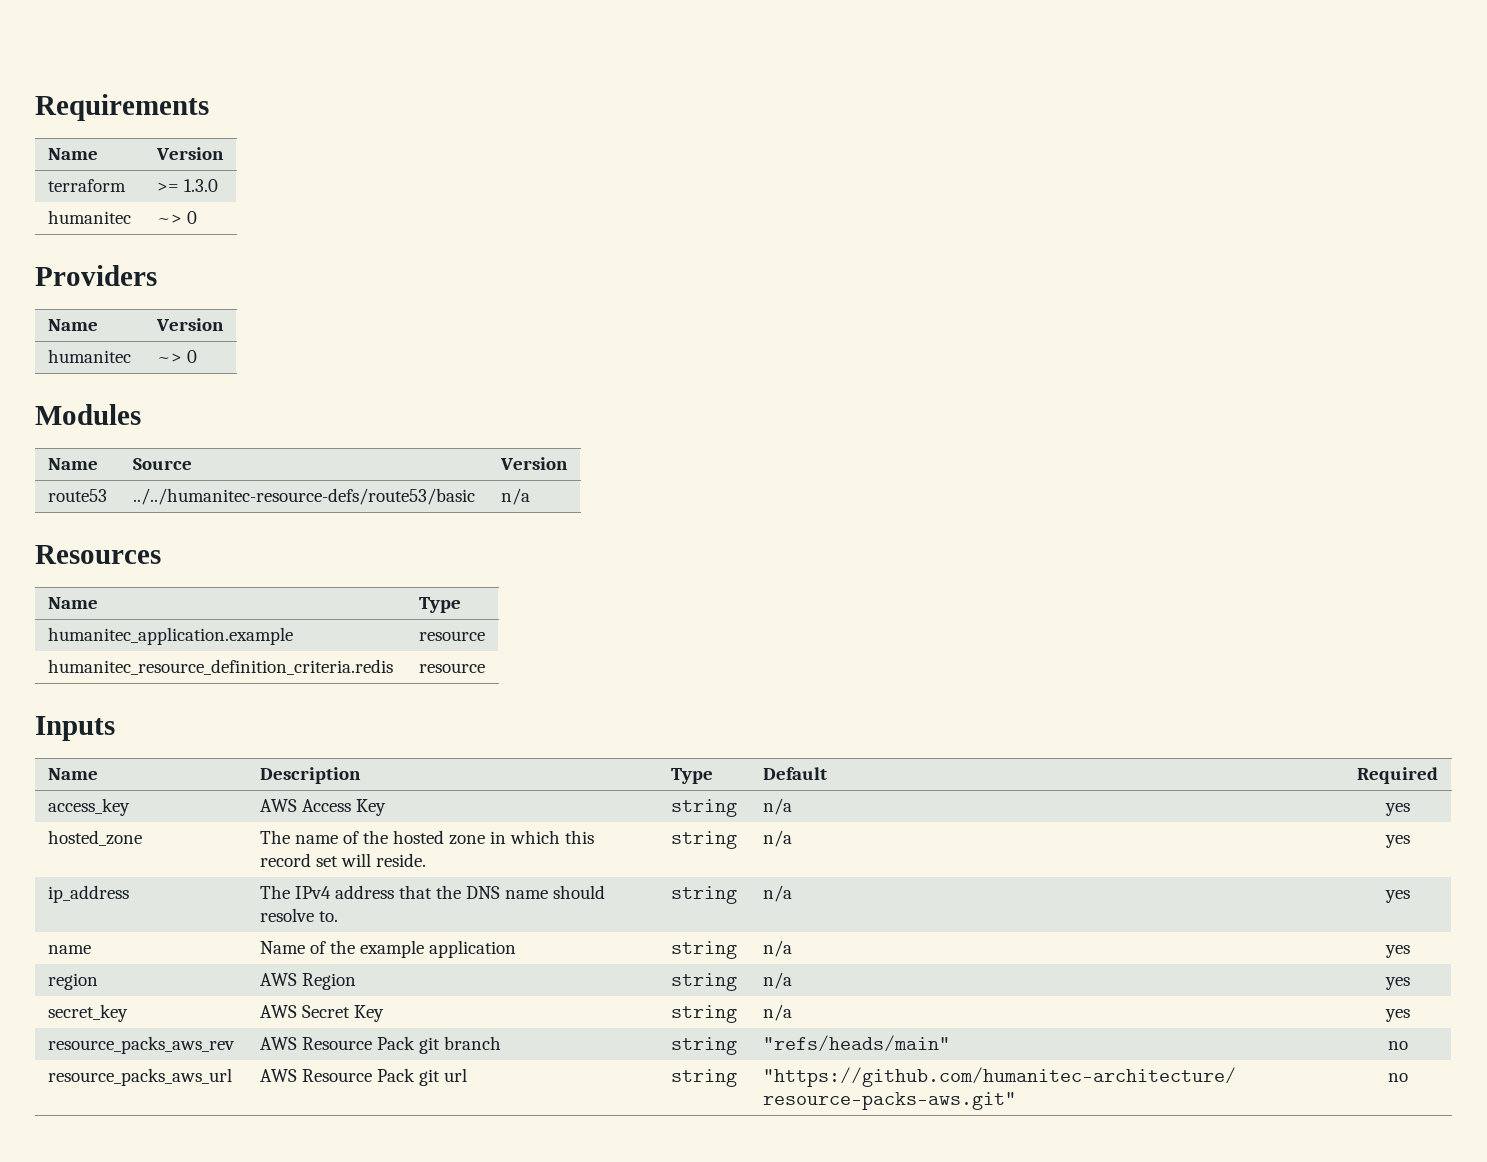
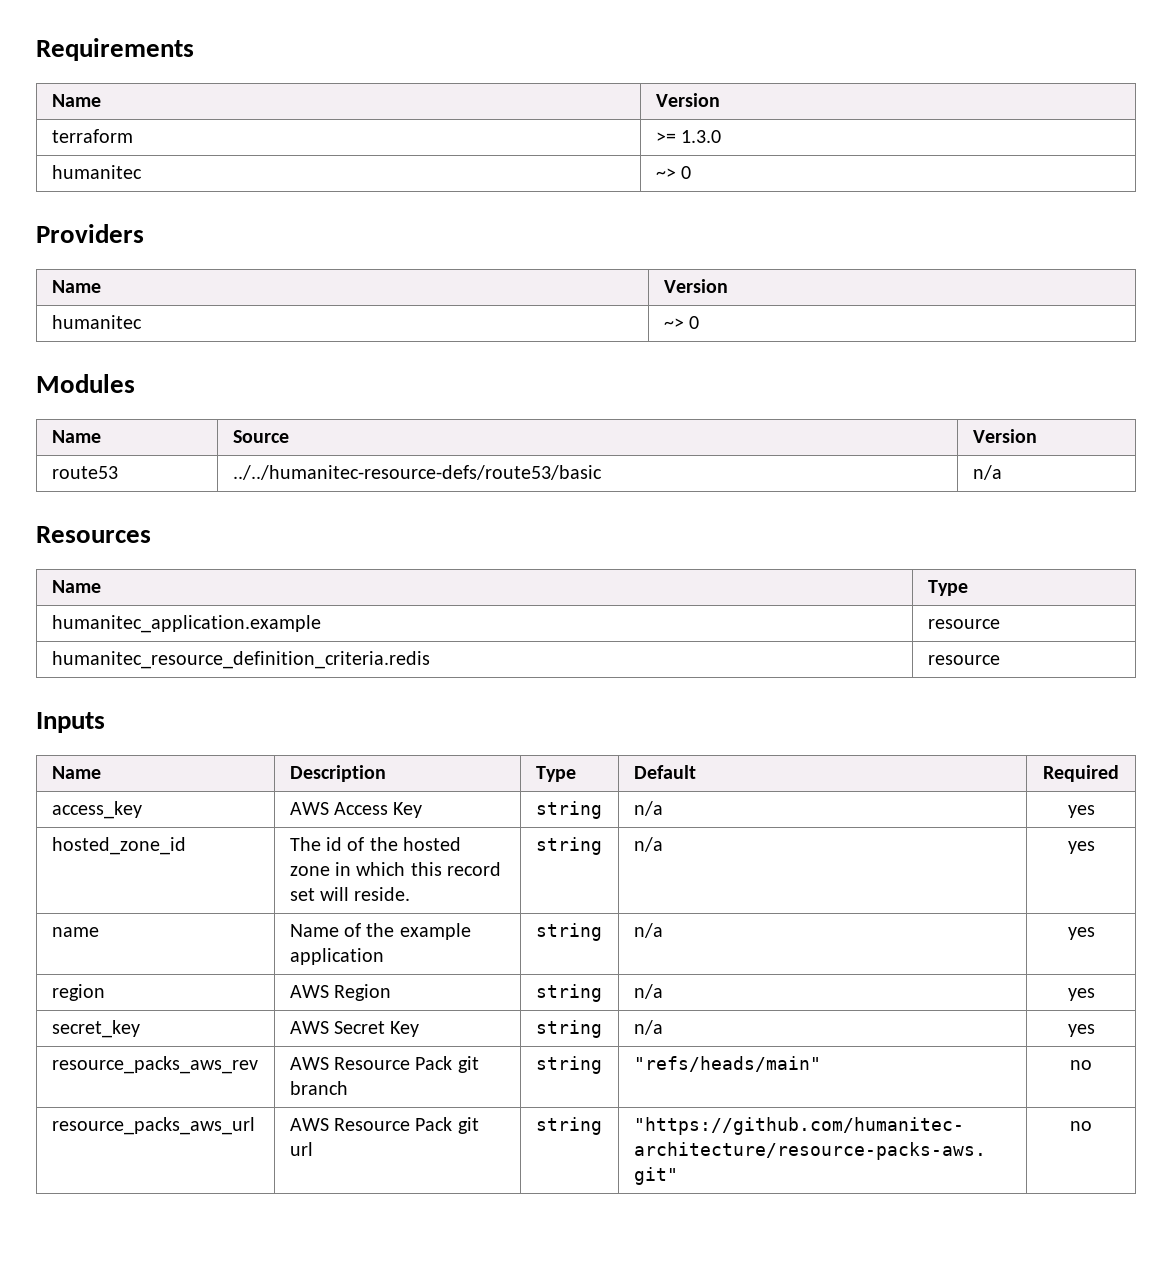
[47,830,142,846] [259,830,338,844] hosted_zone | The name -> [51,837,186,855] [289,837,343,851] hosted_zone_id | The id
[47,885,129,903] [259,885,605,899] [259,908,338,922] [670,886,737,904] [762,885,792,902] [1384,890,1410,903] // ip_address | The IPv4 address that the DNS name should resolve to. | string | n/a | yes -> (1095, 847) none

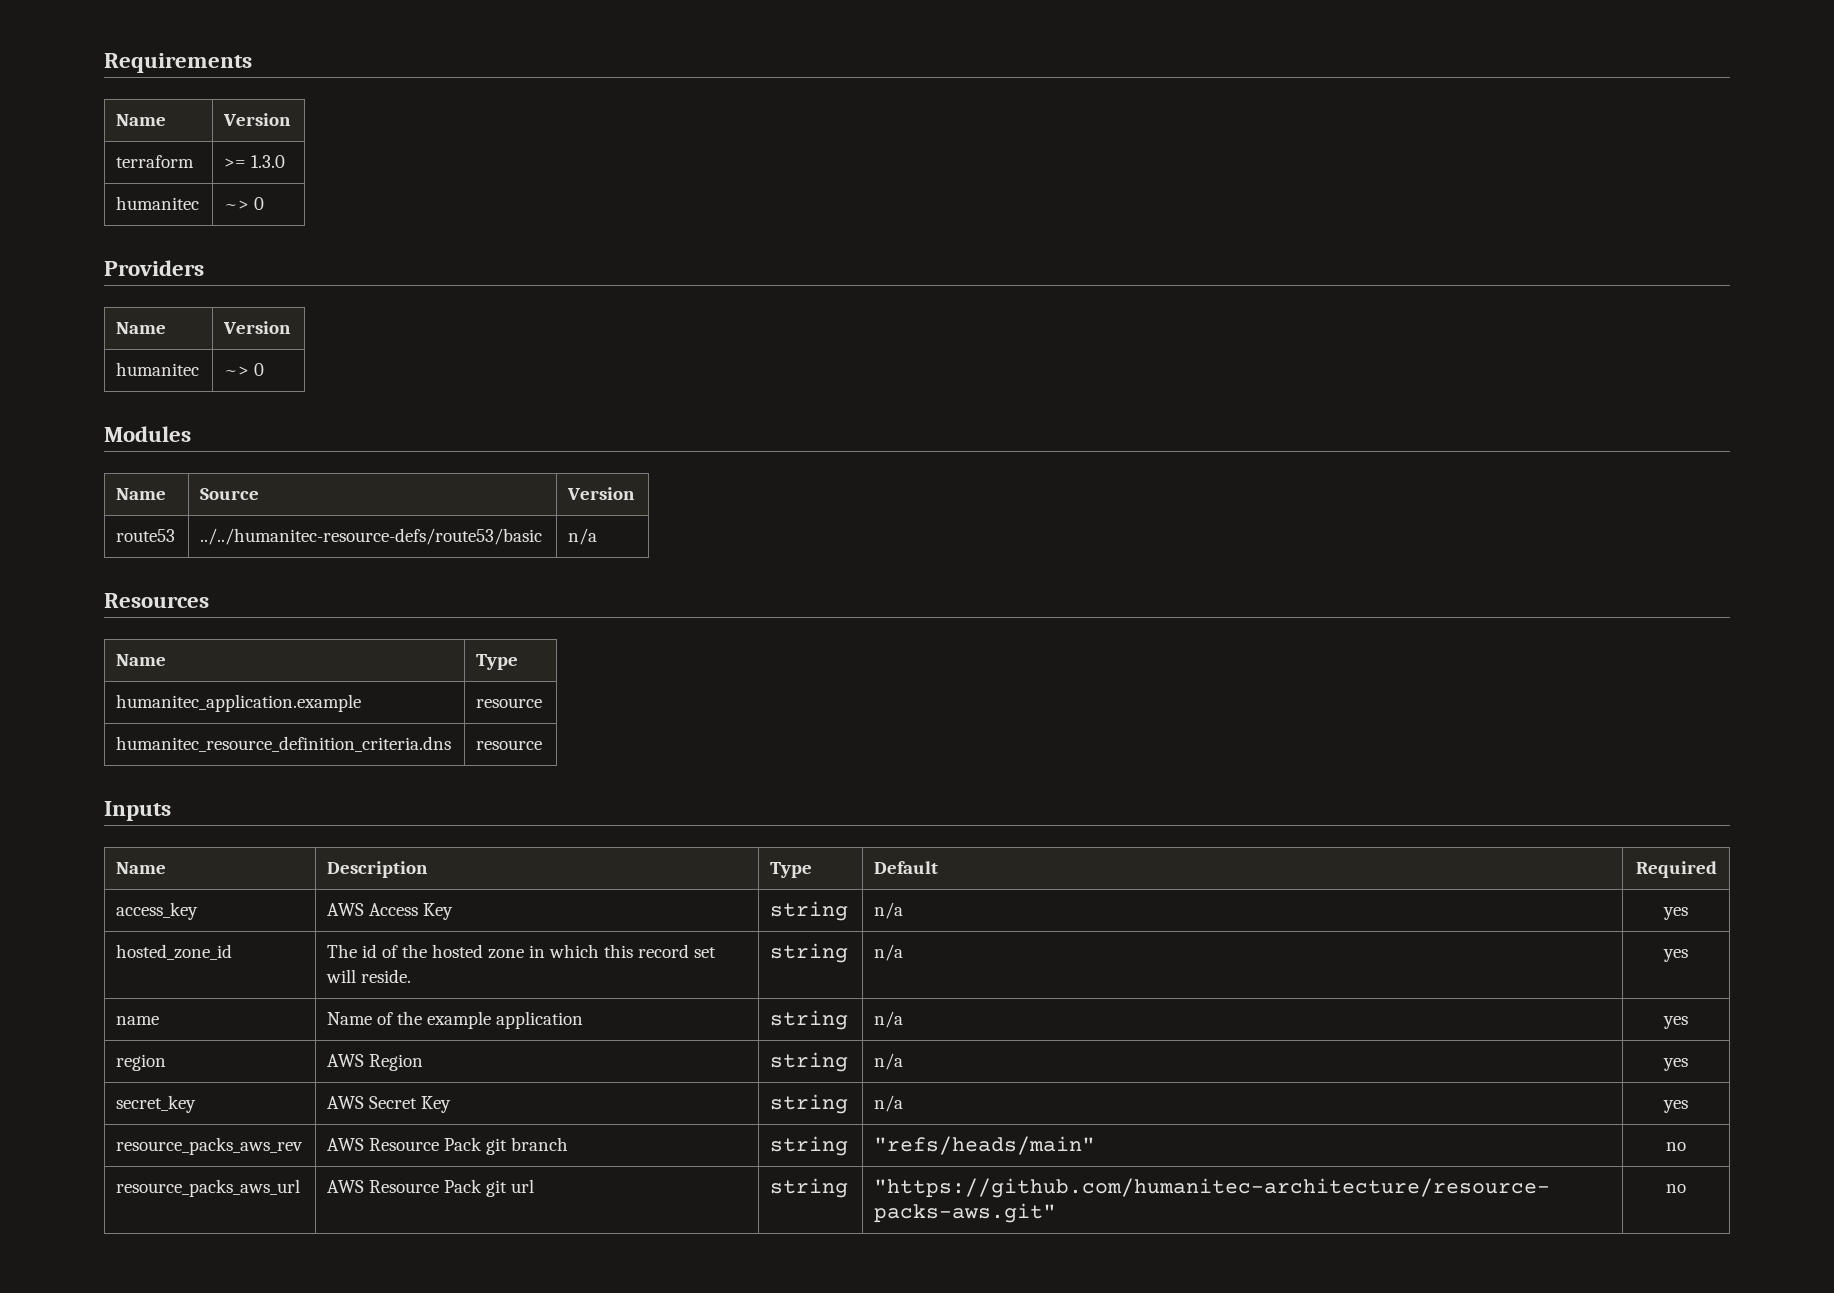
[51,651,430,669] humanitec_resource_definition_criteria.redis -> [116,736,452,752] humanitec_resource_definition_criteria.dns

